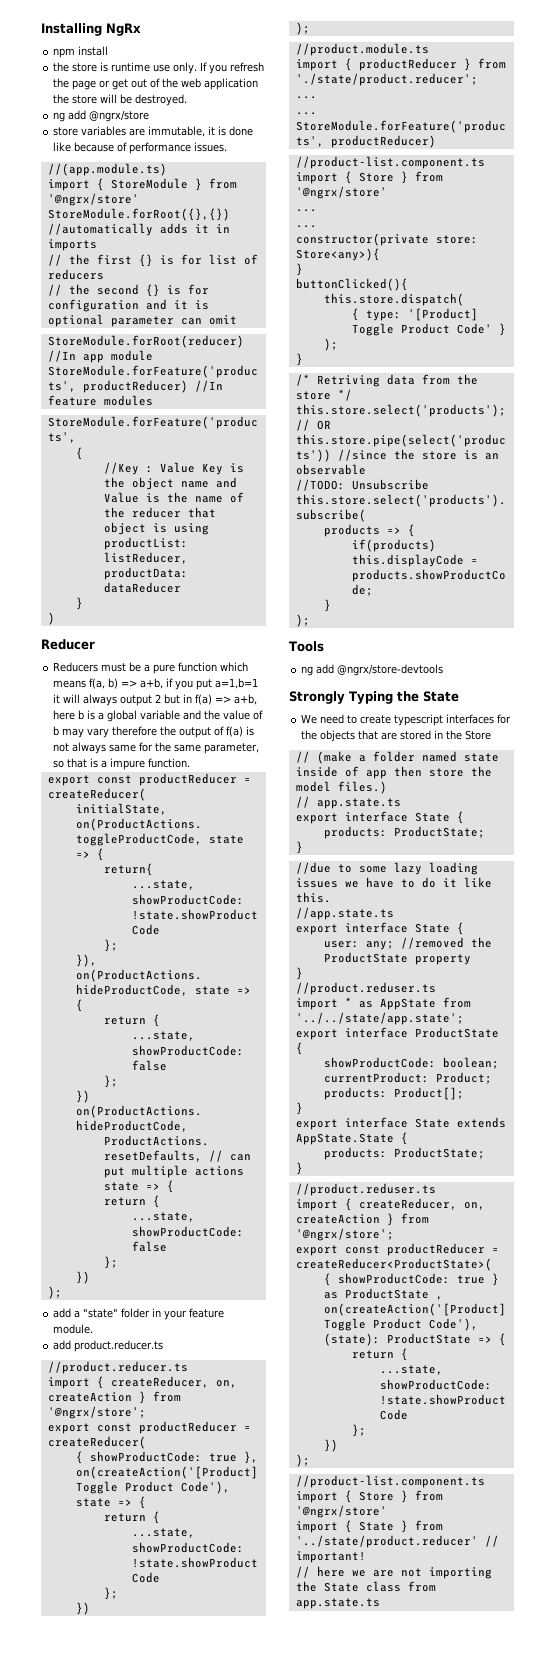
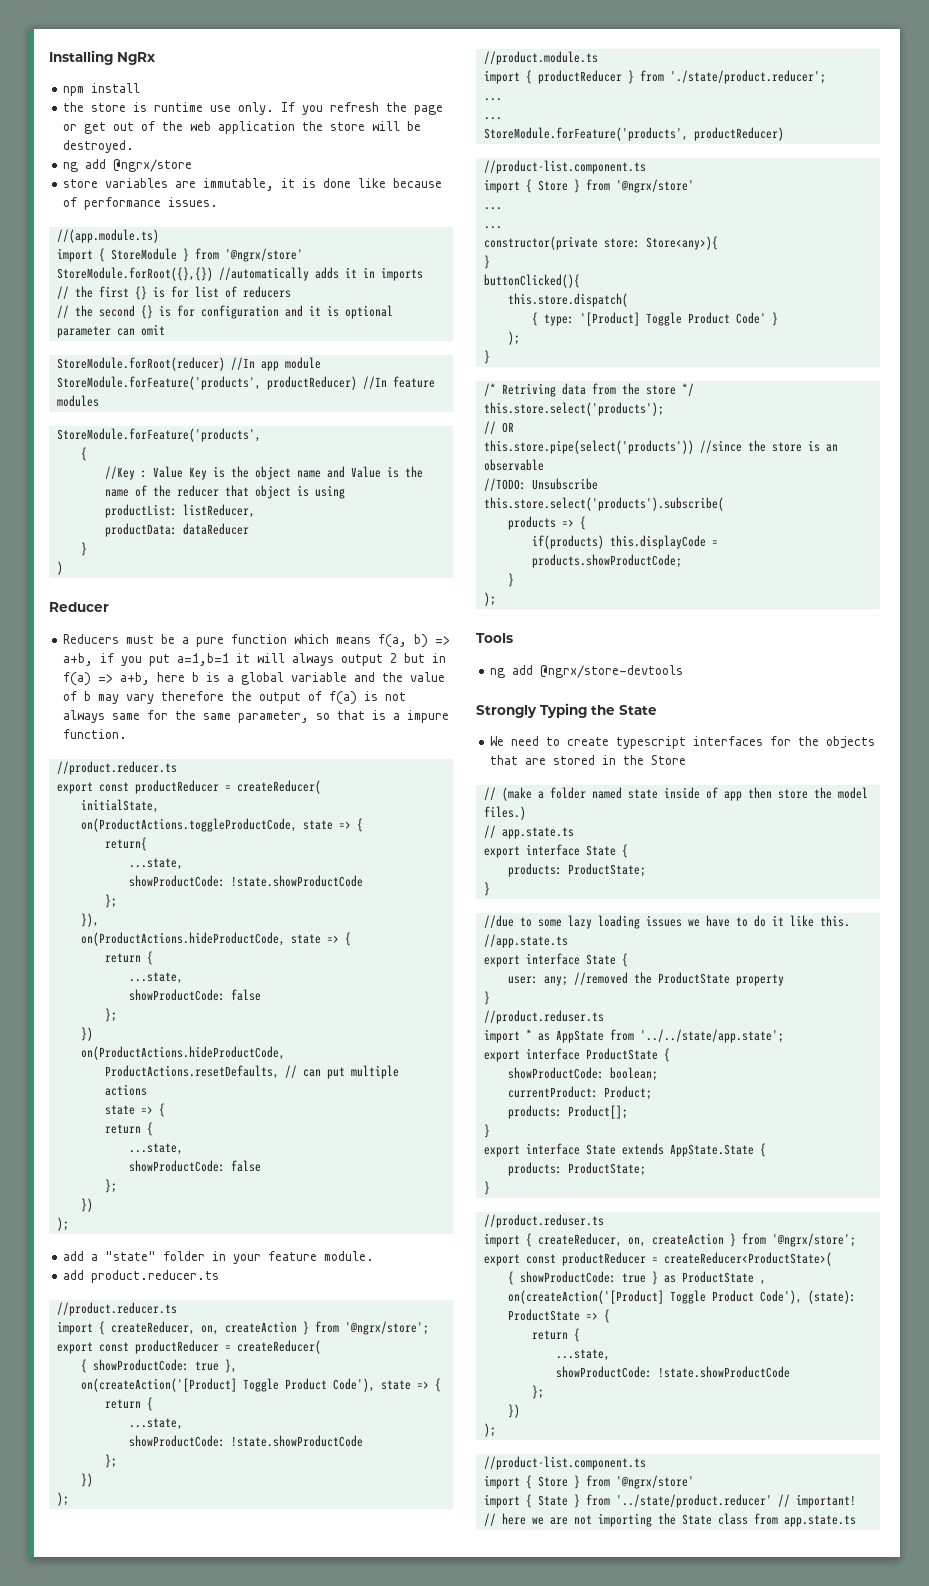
(191, 763) none -> [56,761,177,775] // //product.reducer.ts

